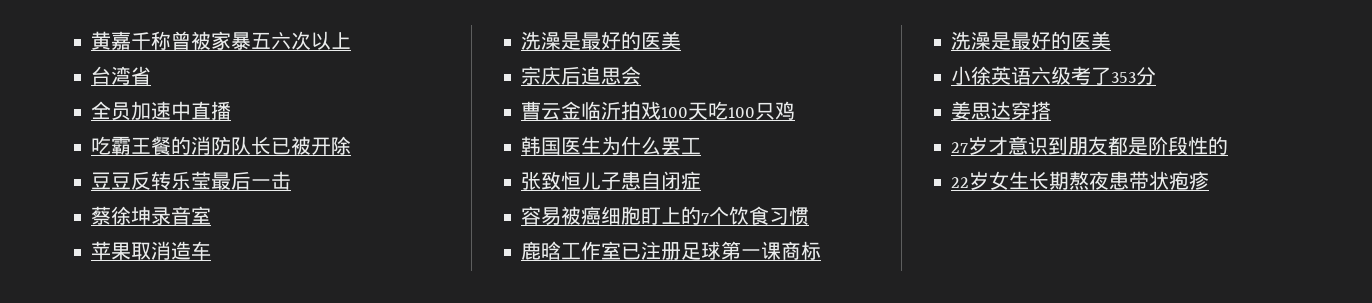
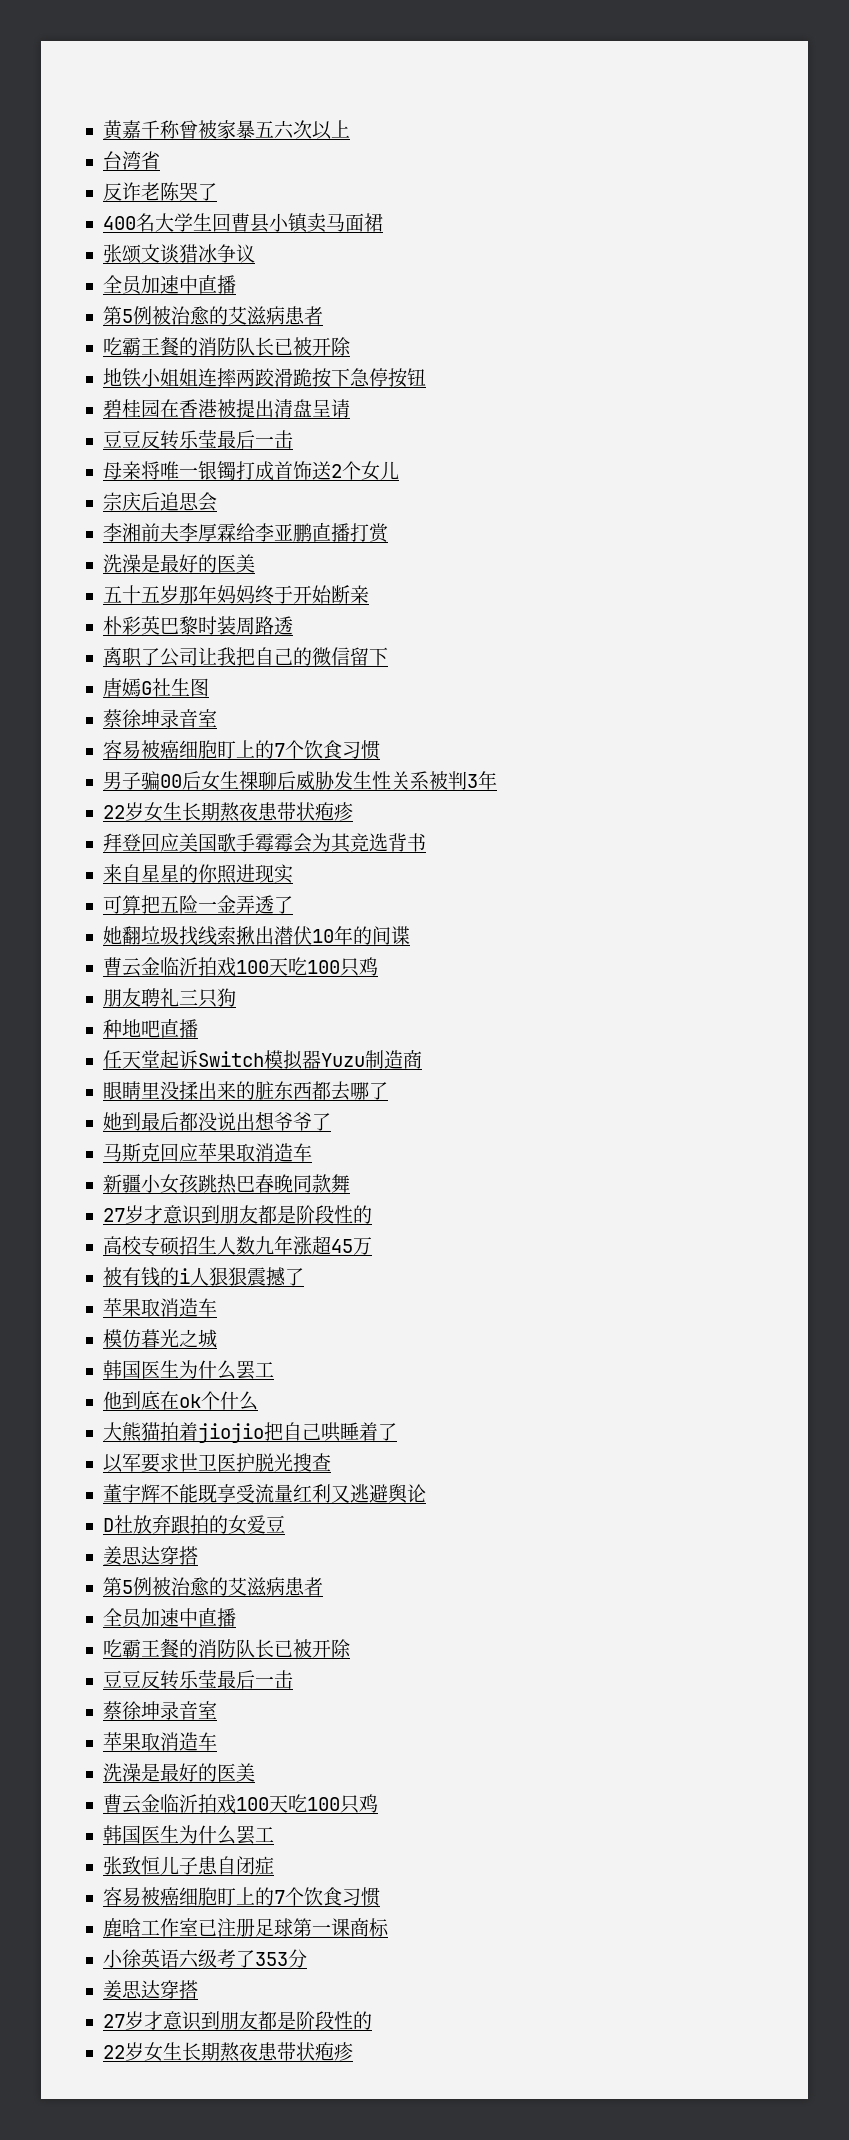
(152, 75) none -> [102,182,217,201] [102,213,383,233] [102,244,255,264] [102,275,236,295] [102,306,323,326] [102,336,351,356] [102,368,426,388] [102,399,350,418] [102,430,293,450] [102,461,399,481] [102,492,217,512] [102,523,389,543] [102,554,255,573] [102,585,369,605] [102,616,293,635] [102,647,388,667] [102,678,209,697] [102,709,217,728] [102,740,380,760] [102,771,497,791] [102,802,353,822] [102,833,426,853] [102,864,293,884] [102,895,293,914] [102,926,410,946] [102,957,378,977] [102,988,236,1008] [102,1019,198,1038] [102,1050,422,1070] [102,1081,388,1101] [102,1111,331,1131] [102,1143,312,1162] [102,1174,350,1194] [102,1205,372,1225] [102,1236,372,1256] [102,1267,304,1287] [102,1298,217,1317] [102,1329,217,1348] [102,1360,274,1380] [102,1391,258,1411] [102,1422,397,1443] [102,1453,331,1473] [102,1484,426,1503] [102,1515,285,1535] [102,1546,198,1566] [102,1577,323,1597] // 反诈老陈哭了 // 400名大学生回曹县小镇卖马面裙 // 张颂文谈猎冰争议 // 全员加速中直播 // 第5例被治愈的艾滋病患者 // 吃霸王餐的消防队长已被开除 // 地铁小姐姐连摔两跤滑跪按下急停按钮 // 碧桂园在香港被提出清盘呈请 // 豆豆反转乐莹最后一击 // 母亲将唯一银镯打成首饰送2个女儿 // 宗庆后追思会 // 李湘前夫李厚霖给李亚鹏直播打赏 // 洗澡是最好的医美 // 五十五岁那年妈妈终于开始断亲 // 朴彩英巴黎时装周路透 // 离职了公司让我把自己的微信留下 // 唐嫣G社生图 // 蔡徐坤录音室 // 容易被癌细胞盯上的7个饮食习惯 // 男子骗00后女生裸聊后威胁发生性关系被判3年 // 22岁女生长期熬夜患带状疱疹 // 拜登回应美国歌手霉霉会为其竞选背书 // 来自星星的你照进现实 // 可算把五险一金弄透了 // 她翻垃圾找线索揪出潜伏10年的间谍 // 曹云金临沂拍戏100天吃100只鸡 // 朋友聘礼三只狗 // 种地吧直播 // 任天堂起诉Switch模拟器Yuzu制造商 // 眼睛里没揉出来的脏东西都去哪了 // 她到最后都没说出想爷爷了 // 马斯克回应苹果取消造车 // 新疆小女孩跳热巴春晚同款舞 // 27岁才意识到朋友都是阶段性的 // 高校专硕招生人数九年涨超45万 // 被有钱的i人狠狠震撼了 // 苹果取消造车 // 模仿暮光之城 // 韩国医生为什么罢工 // 他到底在ok个什么 // 大熊猫拍着jiojio把自己哄睡着了 // 以军要求世卫医护脱光搜查 // 董宇辉不能既享受流量红利又逃避舆论 // D社放弃跟拍的女爱豆 // 姜思达穿搭 // 第5例被治愈的艾滋病患者
[521,66,642,85] // 宗庆后追思会 -> (255, 1772) none
[951,31,1112,50] // 洗澡是最好的医美 -> (389, 1927) none

